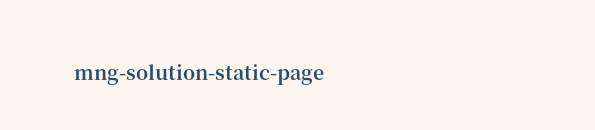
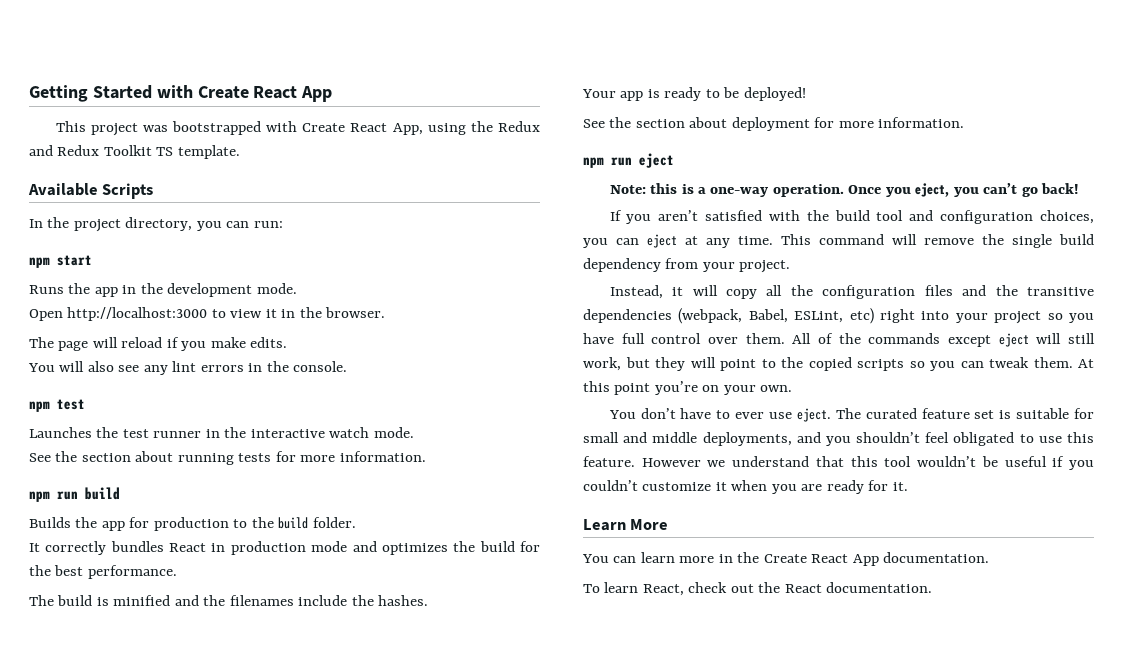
[74,64,324,85] mng-solution-static-page -> [29,85,333,102] [55,121,541,136] [29,145,240,159] [28,183,154,199] [29,217,283,232] [29,255,92,268] [29,283,297,297] [29,307,386,321] [29,337,288,351] [28,361,348,375] [29,399,85,412] [29,427,414,438] [29,451,426,465] [29,487,120,502] [29,517,356,531] [29,541,541,555] [29,565,177,579] [29,595,429,606] [582,87,806,101] [583,117,965,131] [583,153,674,168] [609,183,1080,197] [609,210,1094,224] [583,234,1094,248] [583,258,791,273] [609,285,1094,299] [583,308,1094,324] [583,333,1095,347] [583,357,1094,371] [583,381,793,395] [608,408,1094,422] [583,432,1094,446] [583,456,1094,470] [583,480,908,494] [583,519,669,531] [582,552,990,566] [583,582,933,596] Getting Started with Create React App // This project was bootstrapped with Create React App, using the Redux and Redux Toolkit TS template. // Available Scripts // In the project directory, you can run: // npm start // Runs the app in the development mode. // Open http://localhost:3000 to view it in the browser. // The page will reload if you make edits. // You will also see any lint errors in the console. // npm test // Launches the test runner in the interactive watch mode. // See the section about running tests for more information. // npm run build // Builds the app for production to the build folder. // It correctly bundles React in production mode and optimizes the build for the best performance. // The build is minified and the filenames include the hashes. // Your app is ready to be deployed! // See the section about deployment for more information. // npm run eject // Note: this is a one-way operation. Once you eject, you can’t go back! // If you aren’t satisfied with the build tool and configuration choices, you can eject at any time. This command will remove the single build dependency from your project. // Instead, it will copy all the configuration files and the transitive dependencies (webpack, Babel, ESLint, etc) right into your project so you have full control over them. All of the commands except eject will still work, but they will point to the copied scripts so you can tweak them. At this point you’re on your own. // You don’t have to ever use eject. The curated feature set is suitable for small and middle deployments, and you shouldn’t feel obligated to use this feature. However we understand that this tool wouldn’t be useful if you couldn’t customize it when you are ready for it. // Learn More // You can learn more in the Create React App documentation. // To learn React, check out the React documentation.

